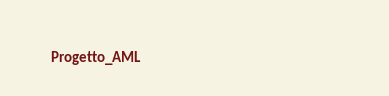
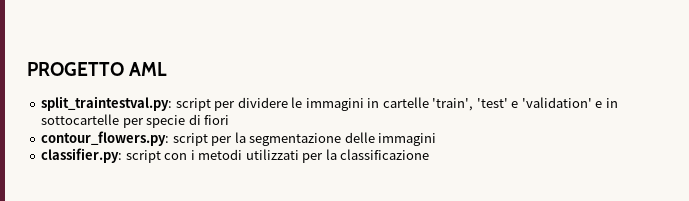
[51,51,141,65] Progetto_AML -> [27,62,168,76] [41,96,618,111] [41,114,230,128] [41,131,437,146] [41,148,430,163] PROGETTO AML // split_traintestval.py: script per dividere le immagini in cartelle 'train', 'test' e 'validation' e in sottocartelle per specie di fiori // contour_flowers.py: script per la segmentazione delle immagini // classifier.py: script con i metodi utilizzati per la classificazione

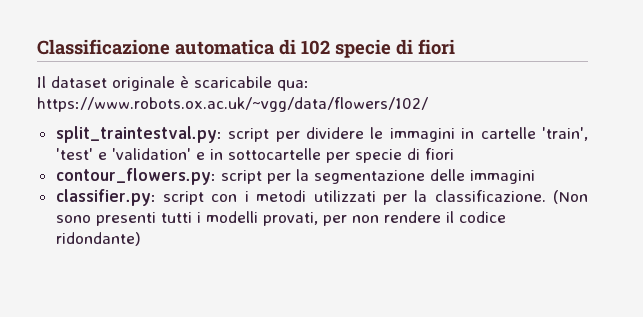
[27,62,168,76] PROGETTO AML -> [37,39,455,58] [37,76,309,91] [37,97,428,112] Classificazione automatica di 102 specie di fiori // Il dataset originale è scaricabile qua: https://www.robots.ox.ac.uk/~vgg/data/flowers/102/
[340,149,430,160] classificazione -> [434,190,588,204] [55,211,506,226] [55,232,141,246] classificazione. (Non sono presenti tutti i modelli provati, per non rendere il codice ridondante)

